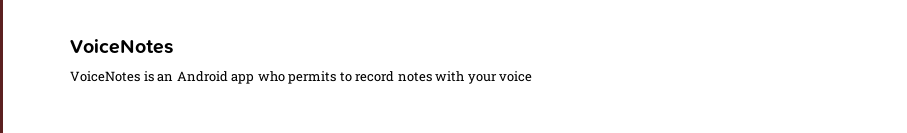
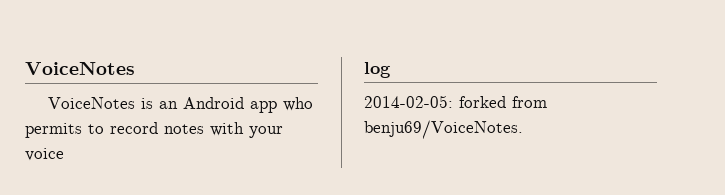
(533, 76) none -> [364,62,391,78] [364,95,547,108] [364,120,523,139] // log // 2014-02-05: forked from benju69/VoiceNotes.

